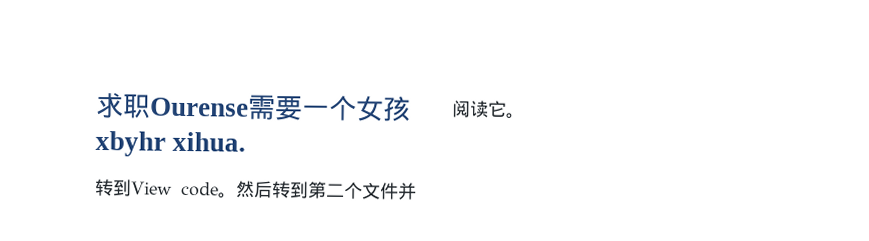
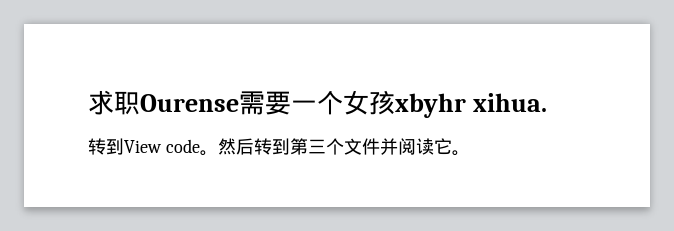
[326,183,345,197] 二 -> [307,139,326,154] 三

